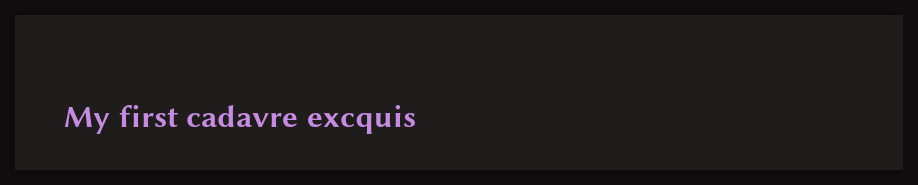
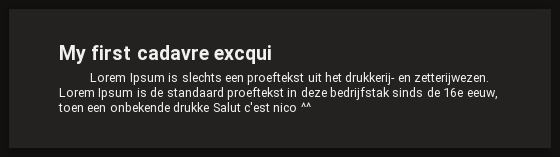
[306,105,416,134] excquis -> [213,45,272,64] [90,72,490,85] [59,87,498,100] [58,102,311,112] excqui // Lorem Ipsum is slechts een proeftekst uit het drukkerij- en zetterijwezen. Lorem Ipsum is de standaard proeftekst in deze bedrijfstak sinds de 16e eeuw, toen een onbekende drukke Salut c'est nico ^^

